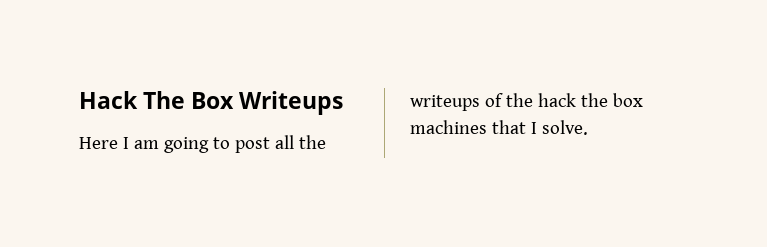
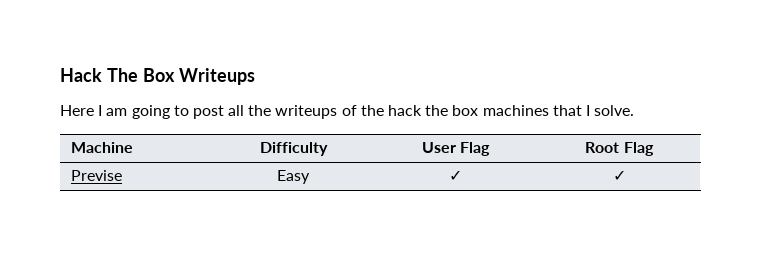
(588, 127) none -> [71,142,134,153] [259,142,328,156] [421,142,491,156] [585,142,654,156] [71,170,123,181] [277,170,310,184] [449,170,462,181] [612,170,626,181] // Machine | Difficulty | User Flag | Root Flag // Previse | Easy | ✓ | ✓

